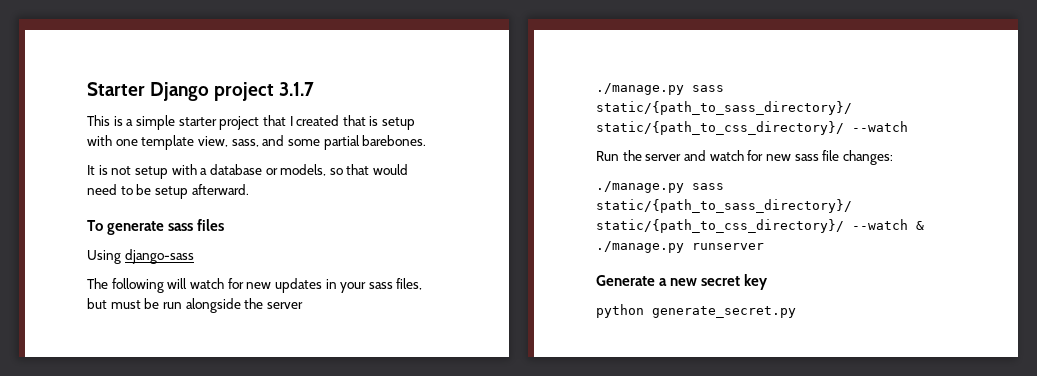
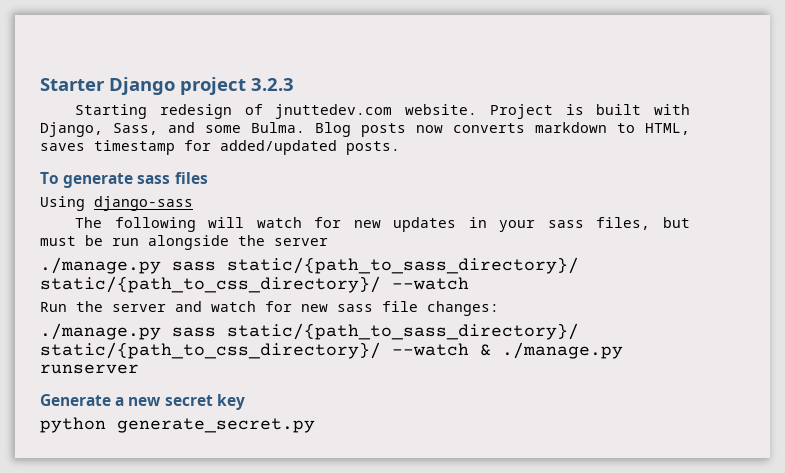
[279,82,315,96] [87,115,416,130] [87,135,427,150] [87,164,409,179] [87,184,249,199] 3.1.7 // This is a simple starter project that I created that is setup with one template view, sass, and some partial barebones. // It is not setup with a database or models, so that would need to be setup afterward. -> [251,78,294,91] [75,104,690,119] [40,122,690,137] [40,140,400,155] 3.2.3 // Starting redesign of jnuttedev.com website. Project is built with Django, Sass, and some Bulma. Blog posts now converts markdown to HTML, saves timestamp for added/updated posts.

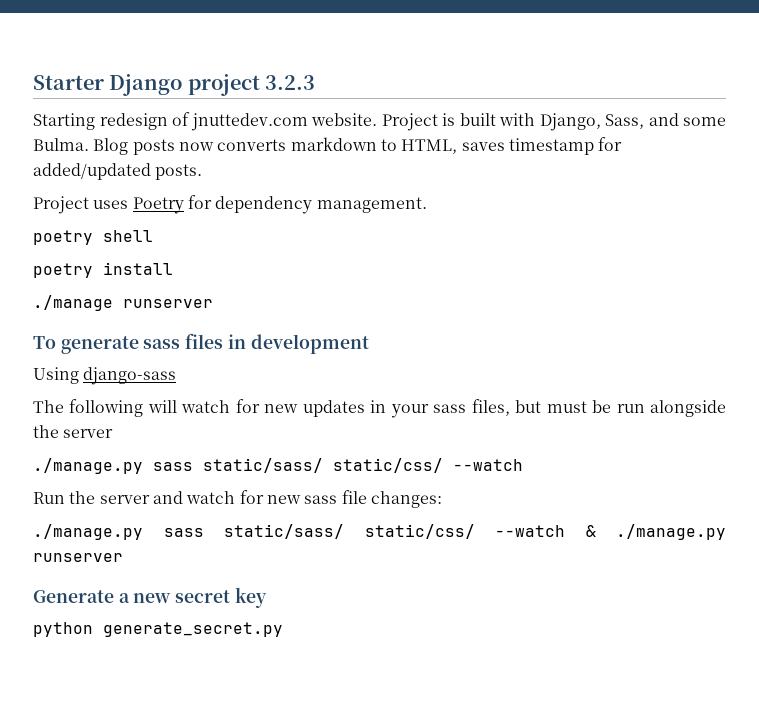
(400, 148) none -> [33,195,427,214] [33,230,153,245] [33,262,173,278] [33,295,213,311] // Project uses Poetry for dependency management. // poetry shell // poetry install // ./manage runserver
(208, 178) none -> [227,334,369,354] in development
[227,257,579,274] [40,276,381,293] static/{path_to_sass_directory}/ static/{path_to_css_directory}/ -> [203,458,443,473] static/sass/ static/css/
[227,323,579,340] [40,342,381,359] static/{path_to_sass_directory}/ static/{path_to_css_directory}/ -> [224,524,475,539] static/sass/ static/css/

